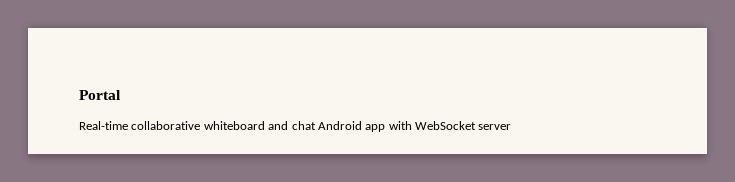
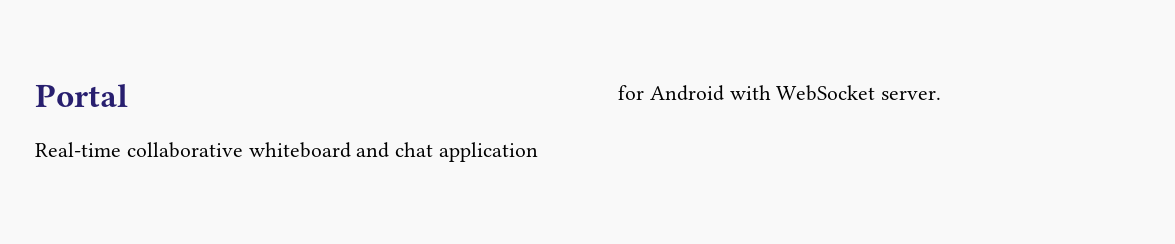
[317,121,386,132] Android app -> [439,142,539,162] [618,85,724,101] application for Android
[478,124,512,130] server -> [881,90,942,100] server.

